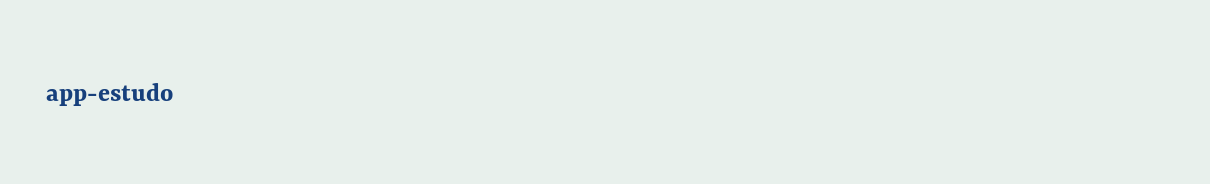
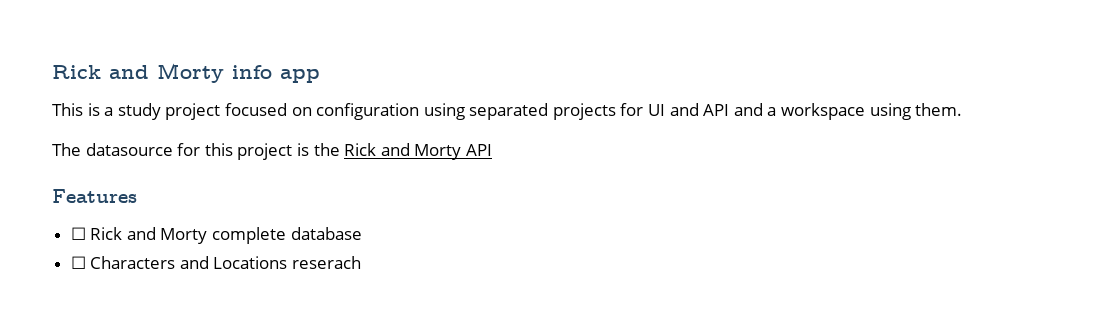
[46,83,173,106] app-estudo -> [52,63,320,83] [52,103,963,120] [52,143,492,160] [52,189,137,203] [70,227,362,244] [70,256,362,269] Rick and Morty info app // This is a study project focused on configuration using separated projects for UI and API and a workspace using them. // The datasource for this project is the Rick and Morty API // Features // ☐ Rick and Morty complete database // ☐ Characters and Locations reserach

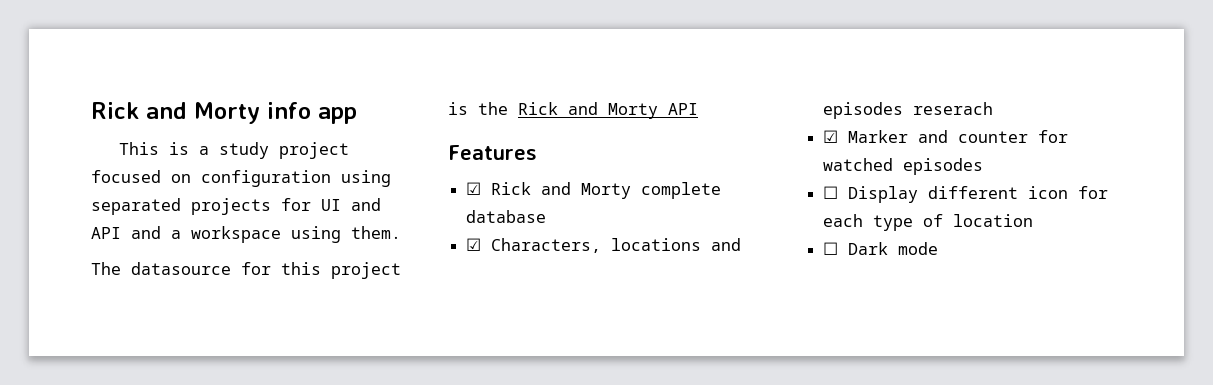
[70,227,86,240] ☐ -> [466,182,482,195] ☑
[70,256,362,269] ☐ Characters and Locations reserach -> [466,238,742,253] [823,102,994,119] [823,130,1069,143] [823,158,984,175] [823,186,1109,203] [823,214,1034,231] [823,242,939,255] ☑ Characters, locations and episodes reserach // ☑ Marker and counter for watched episodes // ☐ Display different icon for each type of location // ☐ Dark mode

